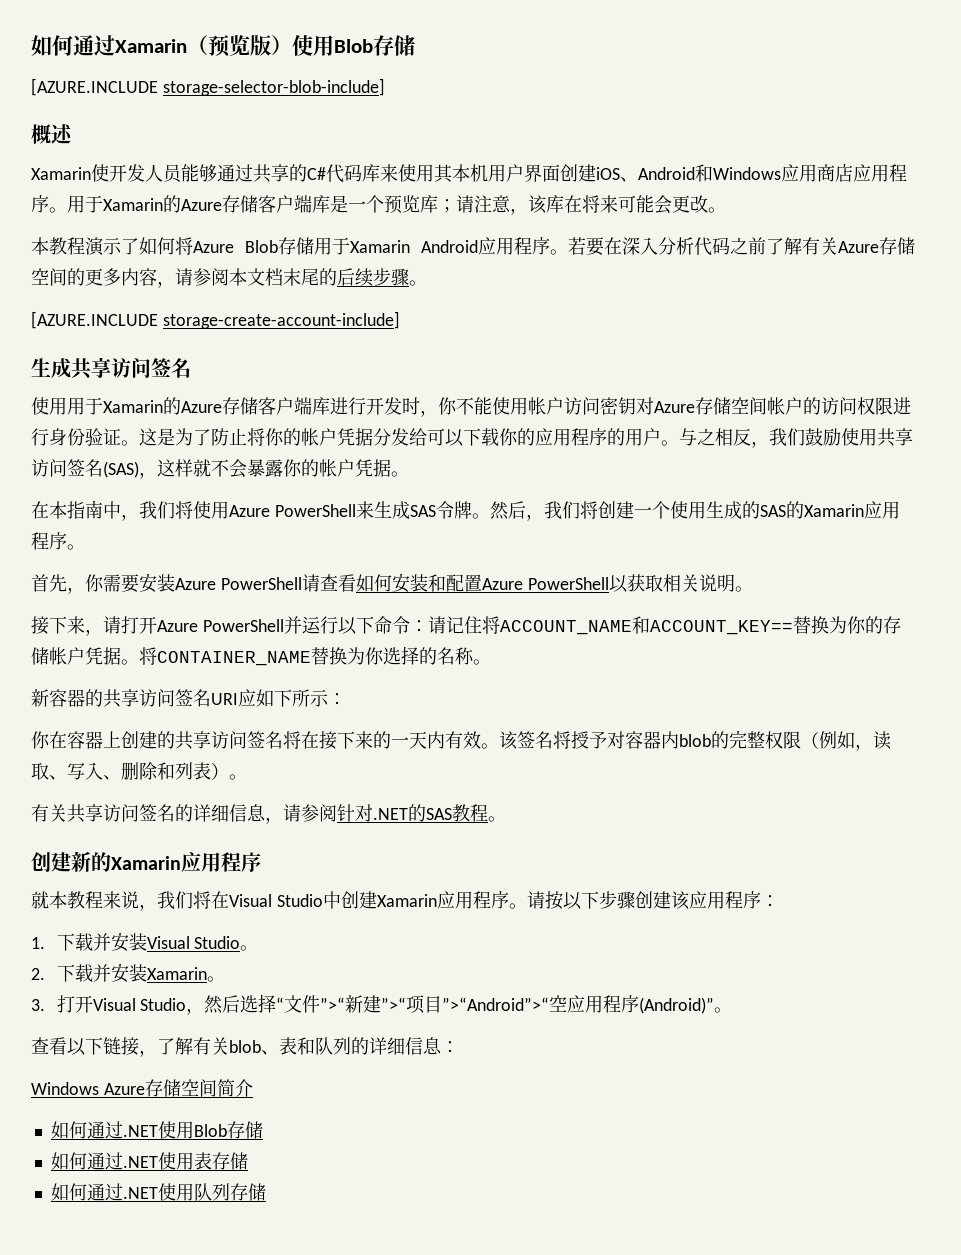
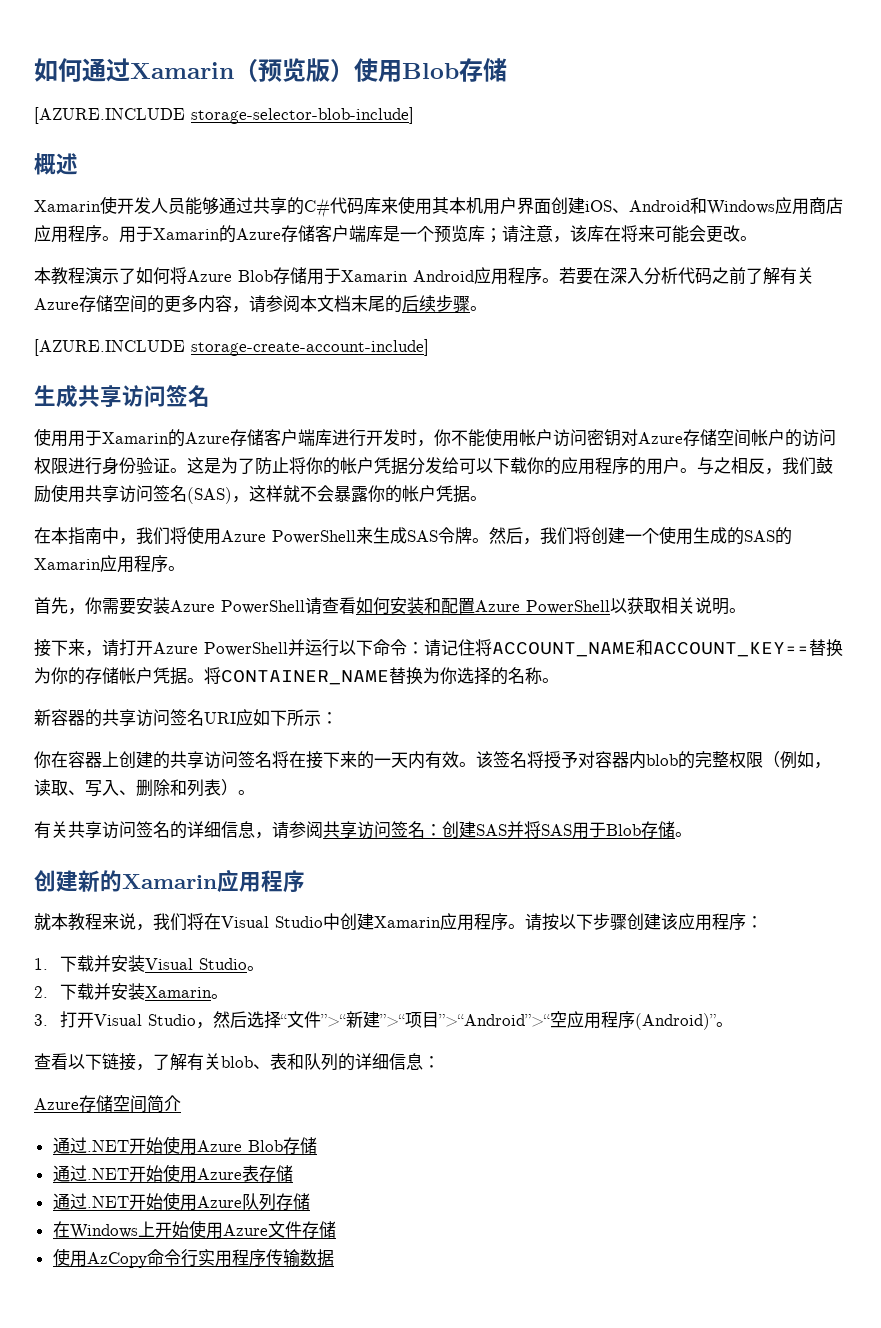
[337,804,488,822] 针对.NET的SAS教程 -> [323,821,675,839] 共享访问签名：创建SAS并将SAS用于Blob存储
[31,1082,99,1095] Windows -> (440, 1062) none
[50,1121,263,1139] [50,1152,194,1170] 如何通过.NET使用Blob存储 // 如何通过.NET使用 -> [52,1136,317,1155] [52,1164,242,1183] 通过.NET开始使用Azure Blob存储 // 通过.NET开始使用Azure
[50,1183,194,1201] 如何通过.NET使用 -> [52,1192,242,1211] 通过.NET开始使用Azure
(266, 1192) none -> [52,1220,336,1239] [52,1248,334,1268] // 在Windows上开始使用Azure文件存储 // 使用AzCopy命令行实用程序传输数据

